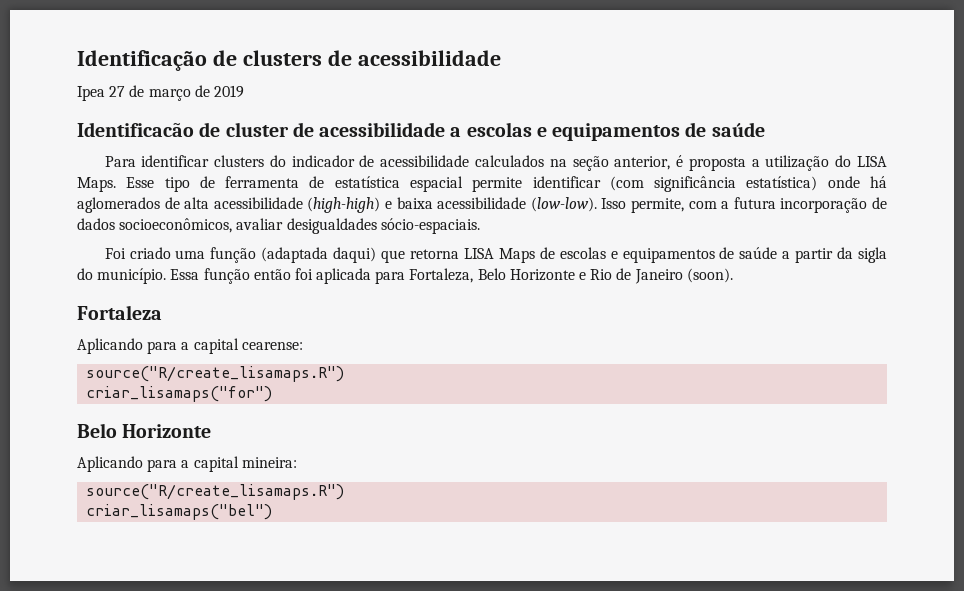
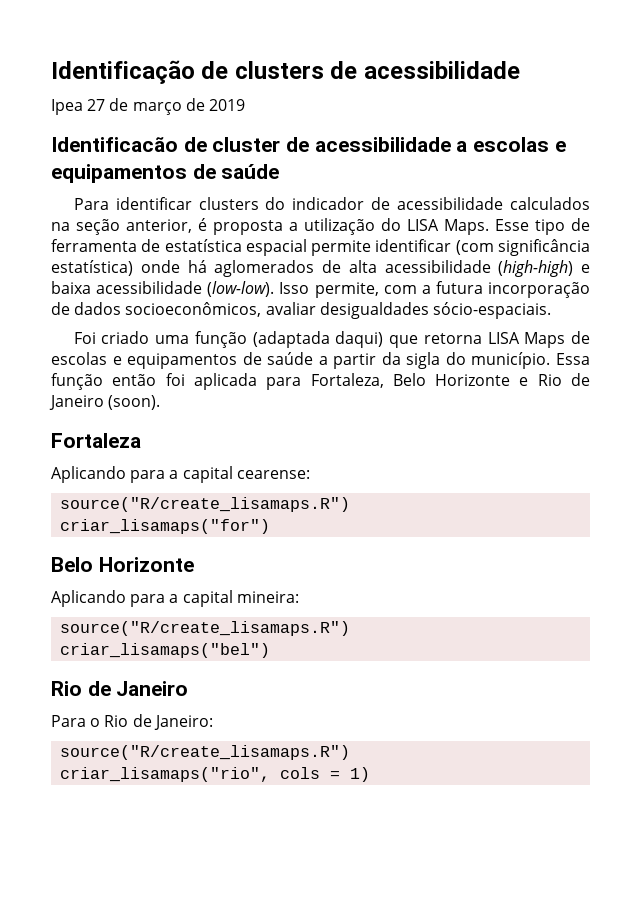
(273, 512) none -> [51,681,189,696] [51,714,213,730] [60,745,351,760] [60,767,371,782] // Rio de Janeiro // Para o Rio de Janeiro: // source("R/create_lisamaps.R") // criar_lisamaps("rio", cols = 1)

